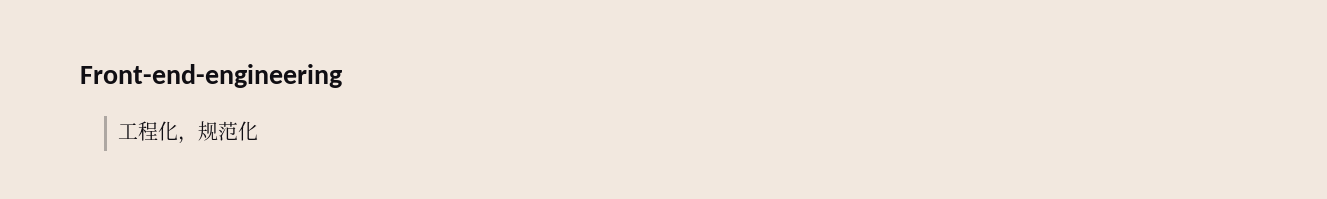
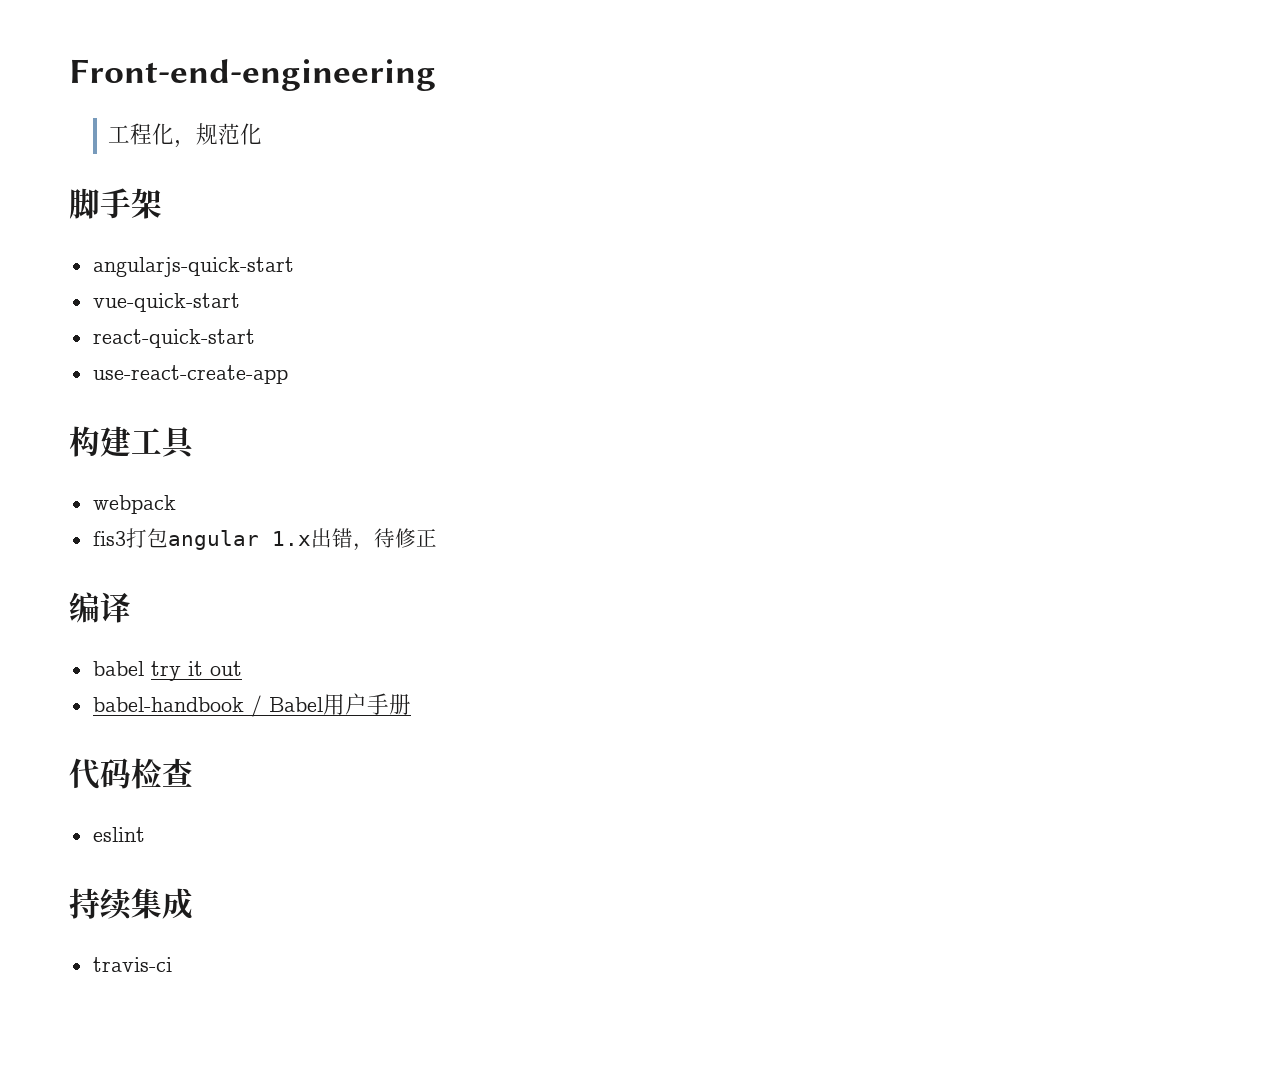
(259, 131) none -> [69,188,162,219] [92,257,294,277] [92,293,240,312] [92,329,255,348] [92,365,288,384] [69,426,196,459] [92,495,176,514] [92,528,437,551] [69,592,131,623] [92,661,242,681] [92,693,411,717] [69,758,193,790] [92,827,145,842] [69,888,193,920] [92,957,172,972] // 脚手架 // angularjs-quick-start // vue-quick-start // react-quick-start // use-react-create-app // 构建工具 // webpack // fis3打包angular 1.x出错，待修正 // 编译 // babel try it out // babel-handbook / Babel用户手册 // 代码检查 // eslint // 持续集成 // travis-ci

